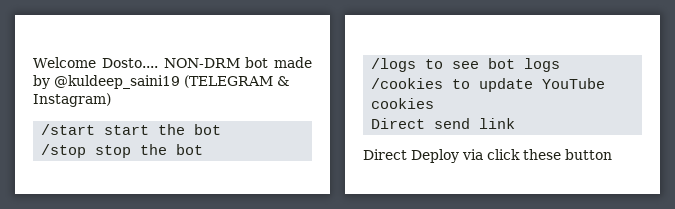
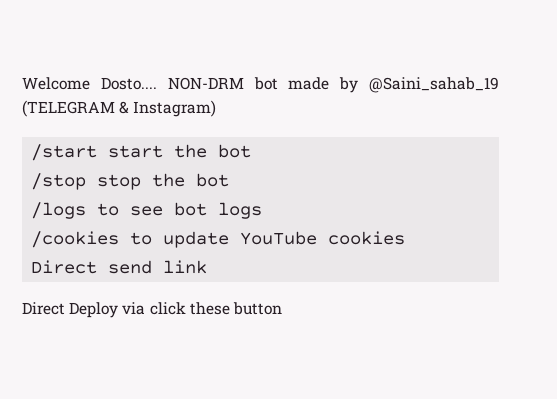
[54,75,180,89] @kuldeep_saini19 -> [368,77,499,93] @Saini_sahab_19

